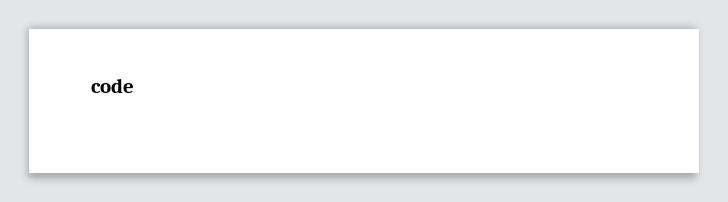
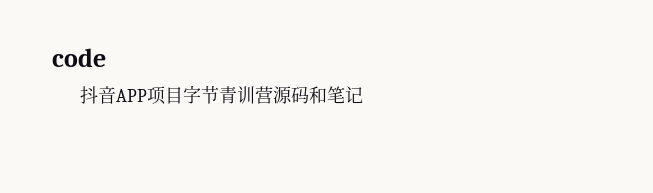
(134, 85) none -> [79,85,363,105] // 抖音APP项目字节青训营源码和笔记

